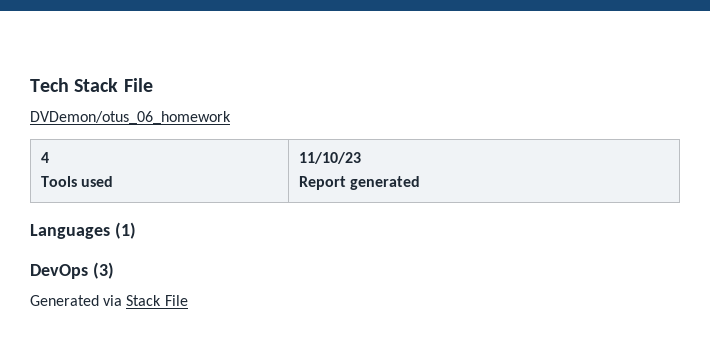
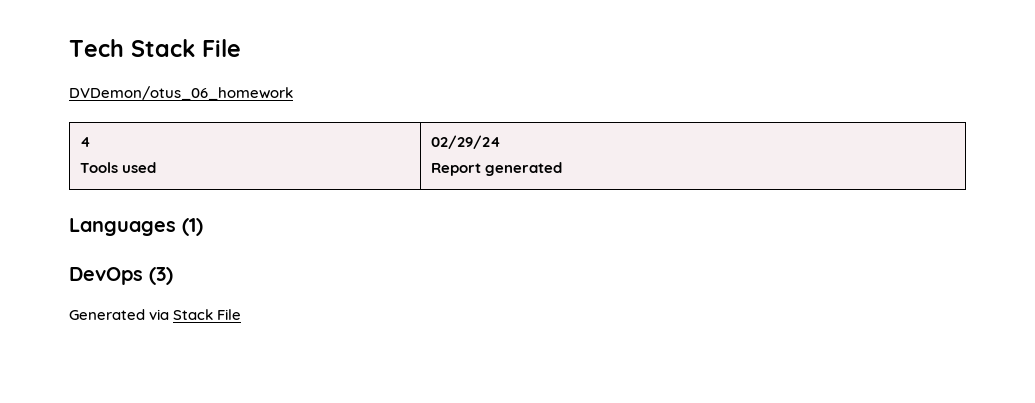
[298,152,361,164] 11/10/23 -> [430,135,501,149] 02/29/24

